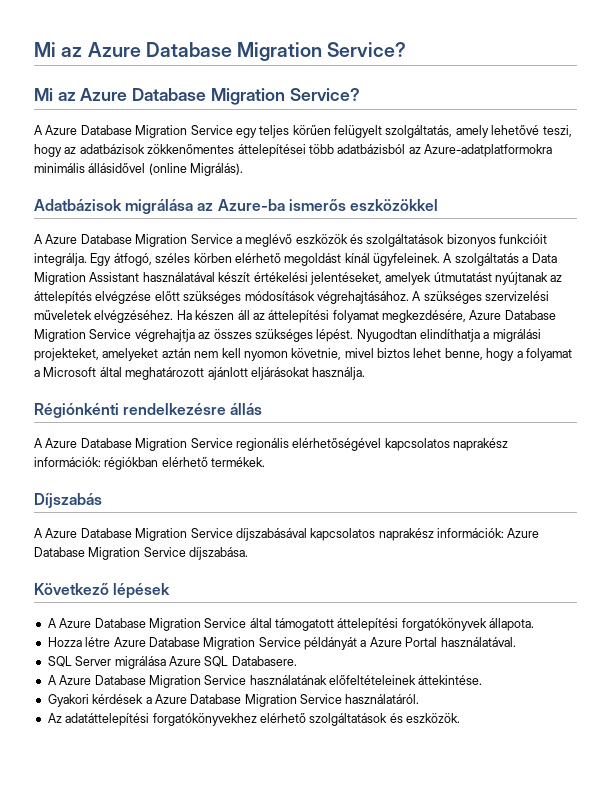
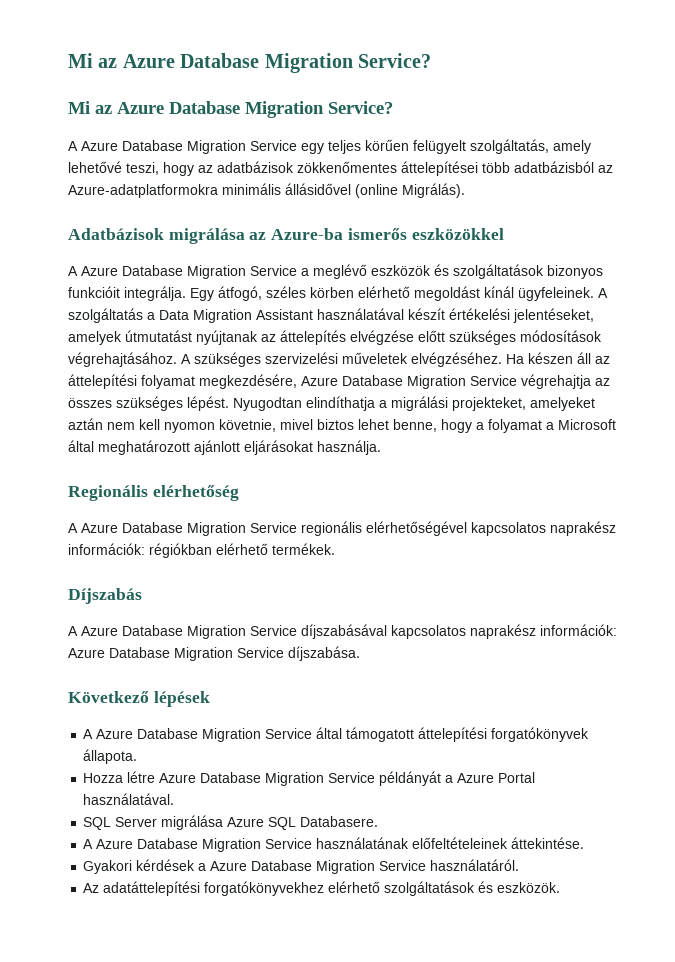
[34,403,263,418] Régiónkénti rendelkezésre állás -> [68,485,239,501] Regionális elérhetőség

